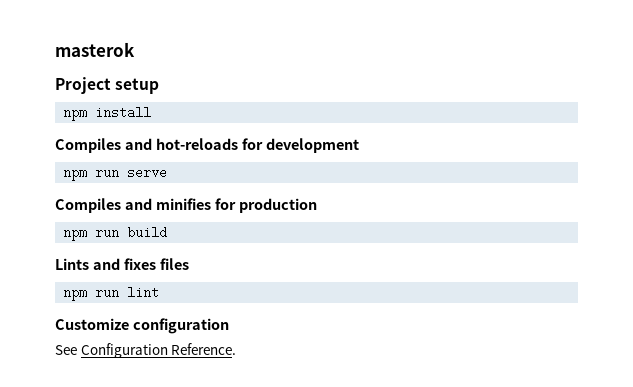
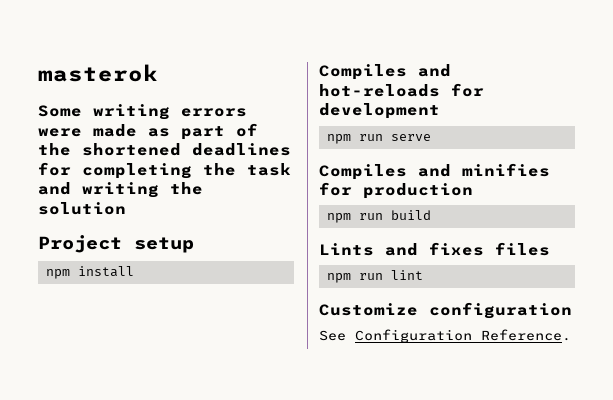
(135, 49) none -> [38,104,247,120] [38,123,258,140] [38,143,291,156] [38,162,291,179] [38,182,203,198] [38,202,126,215] // Some writing errors were made as part of the shortened deadlines for completing the task and writing the solution

